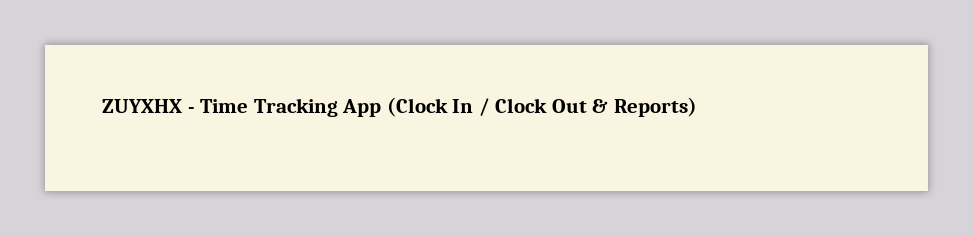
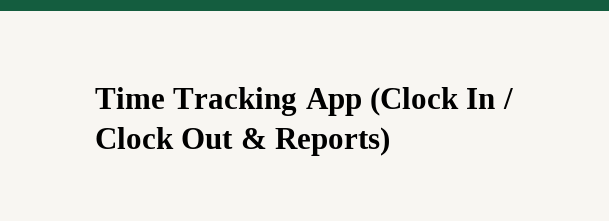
[102,99,195,113] ZUYXHX - -> (95, 98) none

